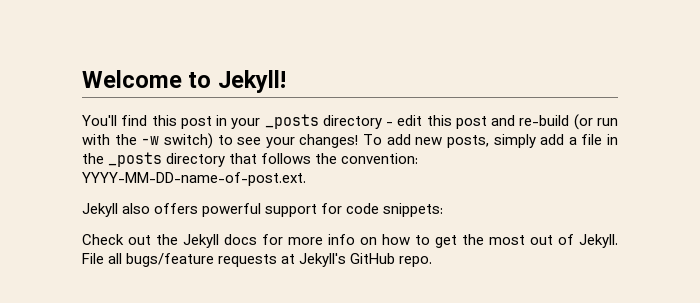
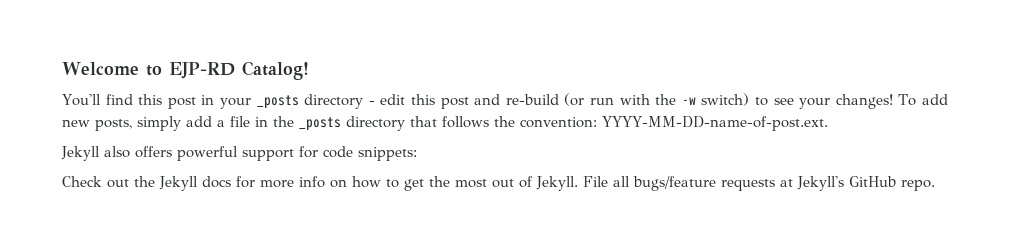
[217,70,286,93] Jekyll! -> [168,61,309,80] EJP-RD Catalog!

